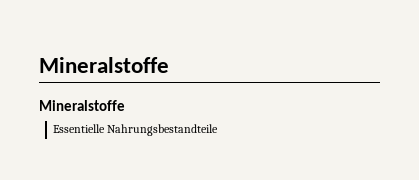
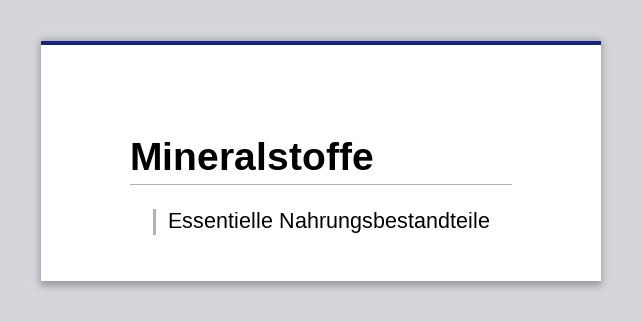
[39,57,169,73] [39,100,125,111] Mineralstoffe // Mineralstoffe -> [130,142,374,170] Mineralstoffe

